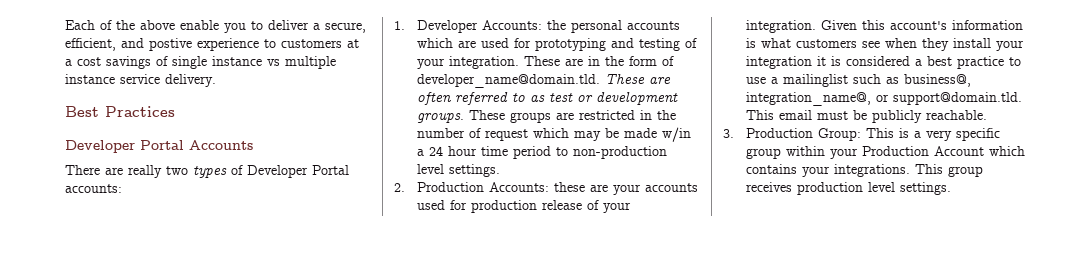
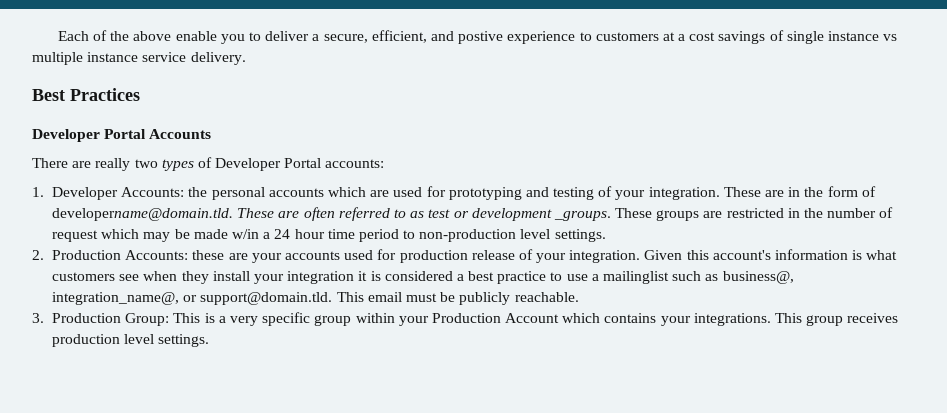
[416,74,600,88] developer_name@domain.tld. -> [52,208,234,221] developername@domain.tld.
[416,113,464,123] groups. -> [553,211,611,221] _groups.

